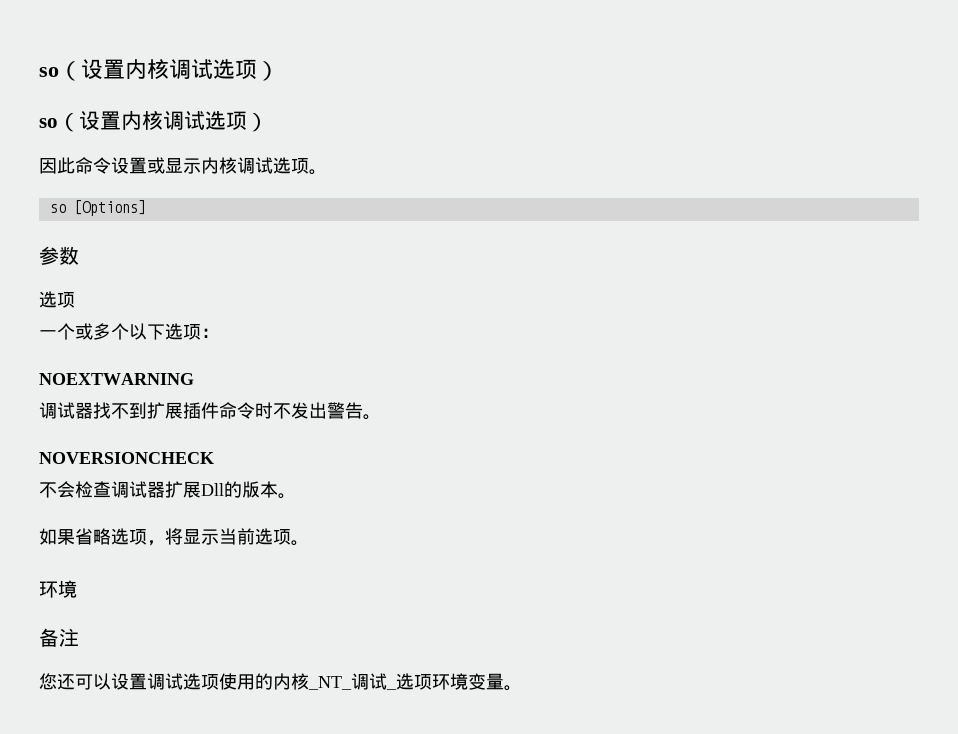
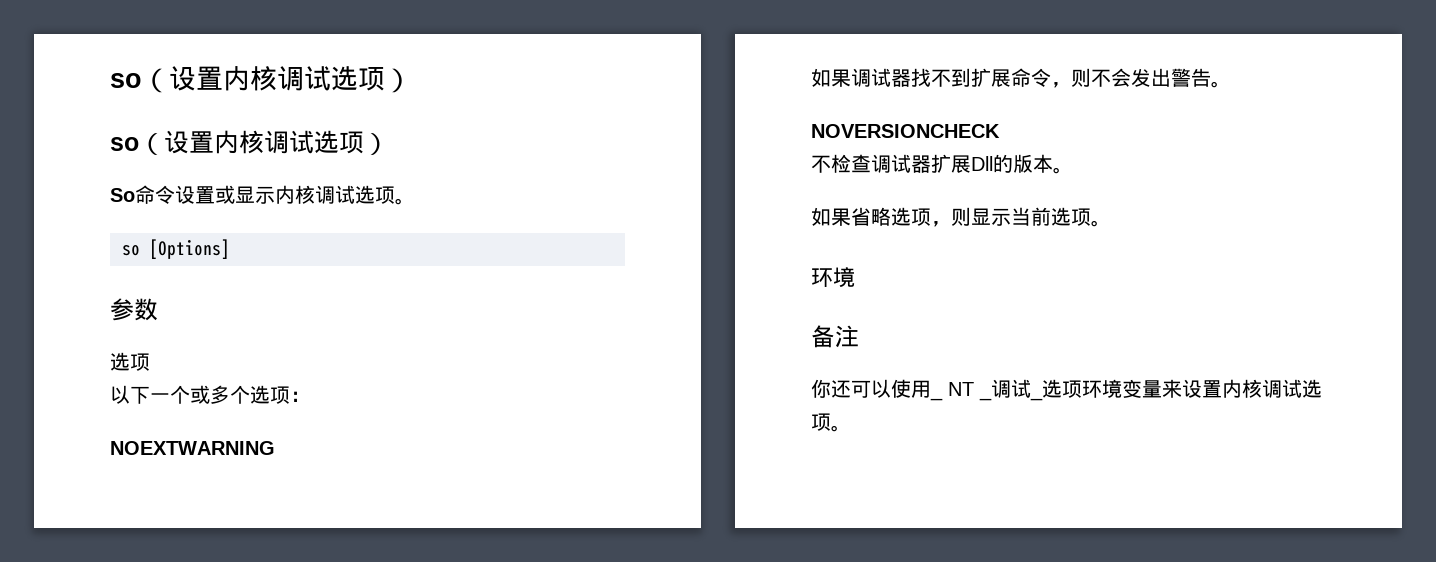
[39,157,75,174] 因此 -> [110,188,135,202] So
(75, 300) none -> [110,385,150,404] 以下
[129,323,165,340] 以下 -> (250, 394) none
(194, 379) none -> [811,68,851,87] 如果
[183,402,291,419] 插件命令时不 -> [1011,68,1131,88] 命令，则不会
[57,481,75,498] 会 -> (831, 164) none
[165,528,183,545] 将 -> [951,207,971,226] 则
[39,673,352,690] 您还可以设置调试选项使用的内核_NT_ -> [811,379,943,401] [948,382,974,396] [979,396,992,401] 你还可以使用_ NT _
(504, 681) none -> [1162,379,1322,398] [811,413,831,431] 来设置内核调试选项

